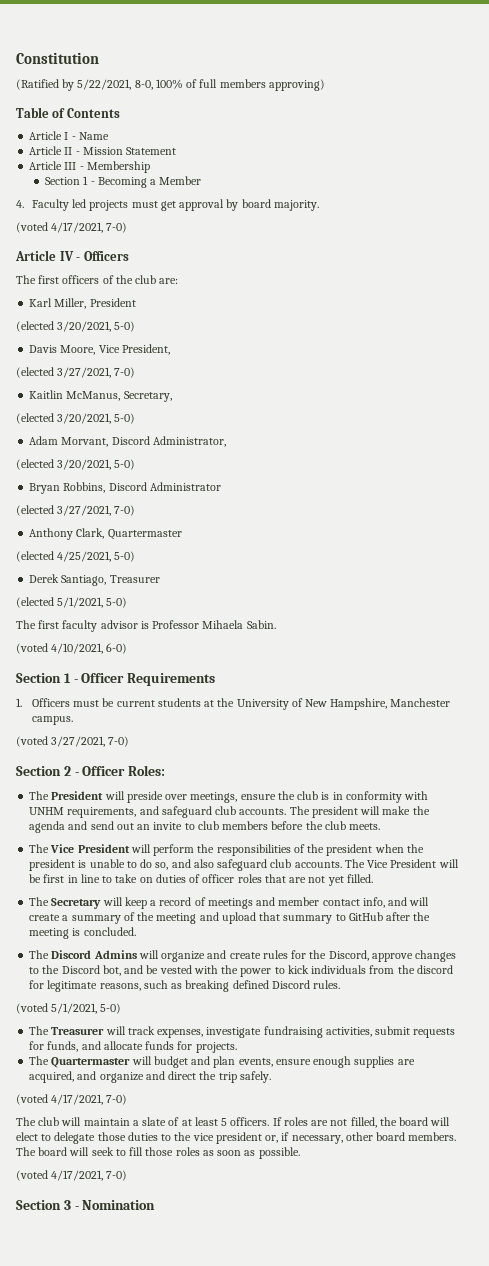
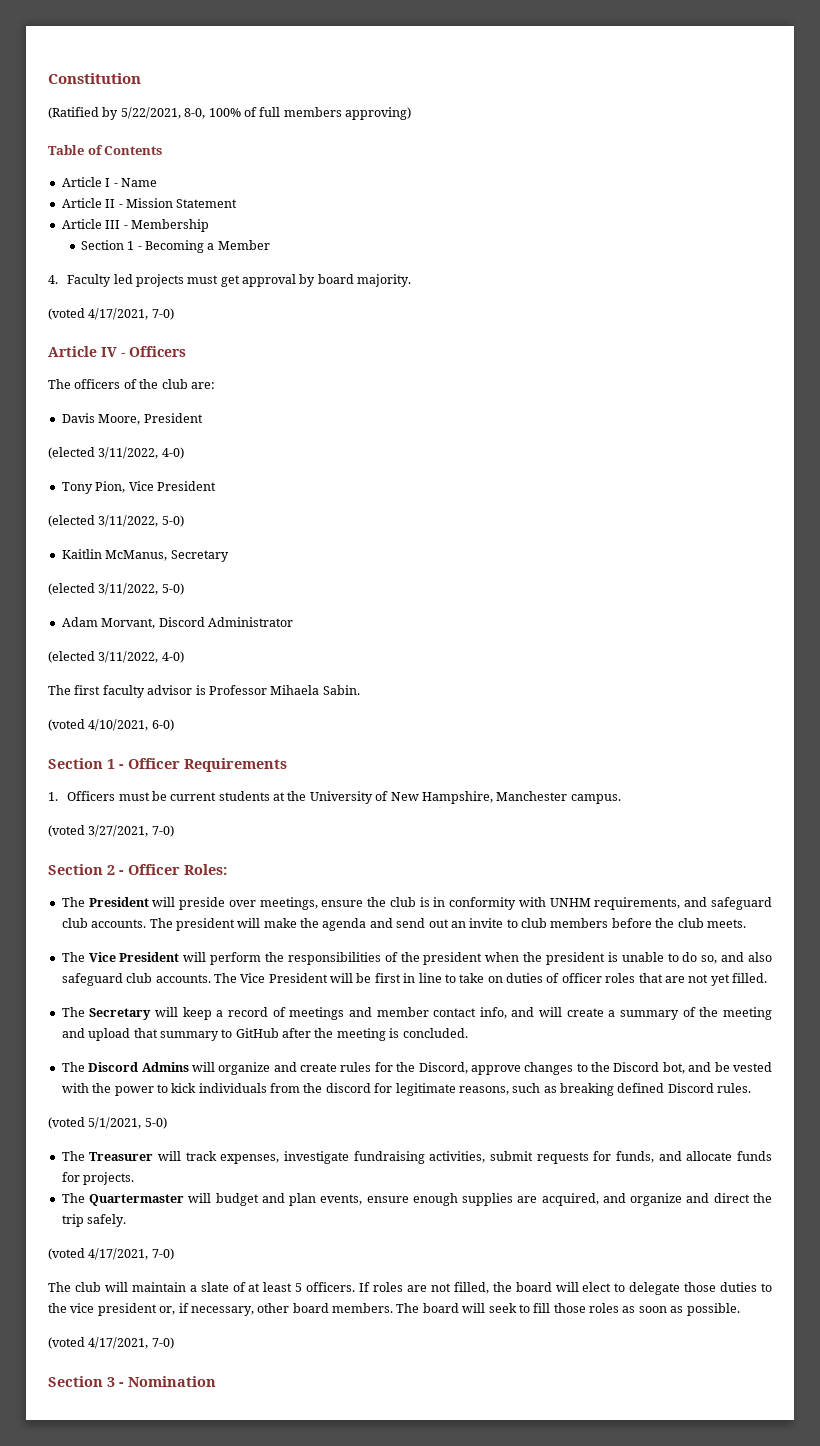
[38,275,60,284] first -> (71, 384) none
[29,298,136,309] [16,321,136,332] [29,344,170,355] [16,367,136,378] Karl Miller, President // (elected 3/20/2021, 5-0) // Davis Moore, Vice President, // (elected 3/27/2021, 7-0) -> [61,413,203,425] [48,447,184,459] [61,481,216,494] [48,515,184,527] Davis Moore, President // (elected 3/11/2022, 4-0) // Tony Pion, Vice President // (elected 3/11/2022, 5-0)
[123,391,172,402] [16,413,112,424] Secretary, // (elected 3/20/2021, -> [170,550,229,562] [48,583,159,595] Secretary // (elected 3/11/2022,
[152,436,226,447] [16,459,136,470] [29,482,221,494] [16,505,136,516] [29,528,182,540] [16,551,136,562] [29,574,160,586] [16,597,128,608] Administrator, // (elected 3/20/2021, 5-0) // Bryan Robbins, Discord Administrator // (elected 3/27/2021, 7-0) // Anthony Clark, Quartermaster // (elected 4/25/2021, 5-0) // Derek Santiago, Treasurer // (elected 5/1/2021, 5-0) -> [207,617,293,627] [48,651,184,663] Administrator // (elected 3/11/2022, 4-0)

